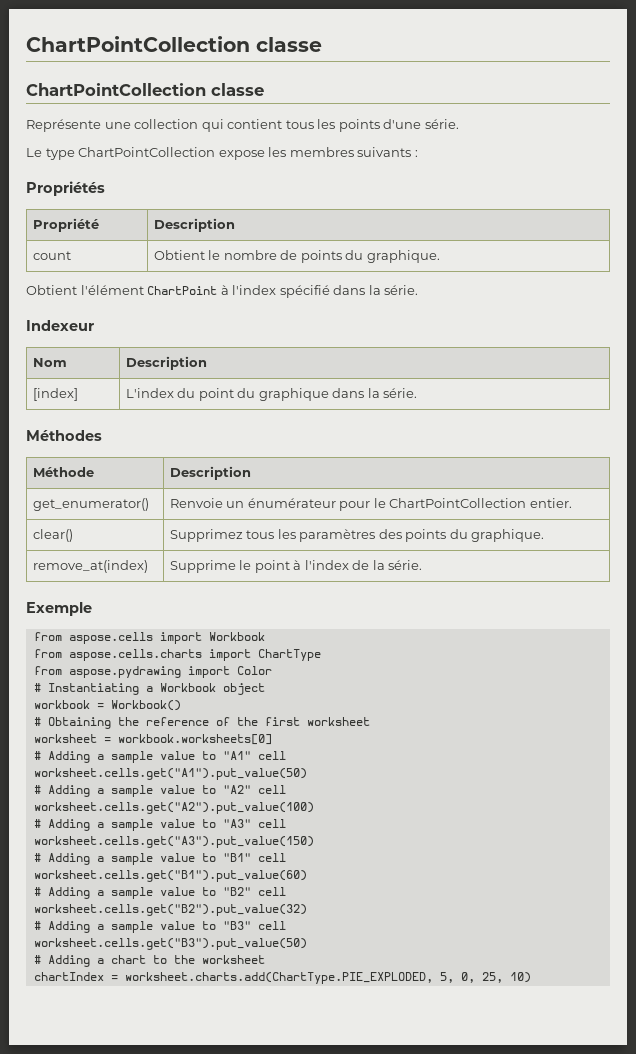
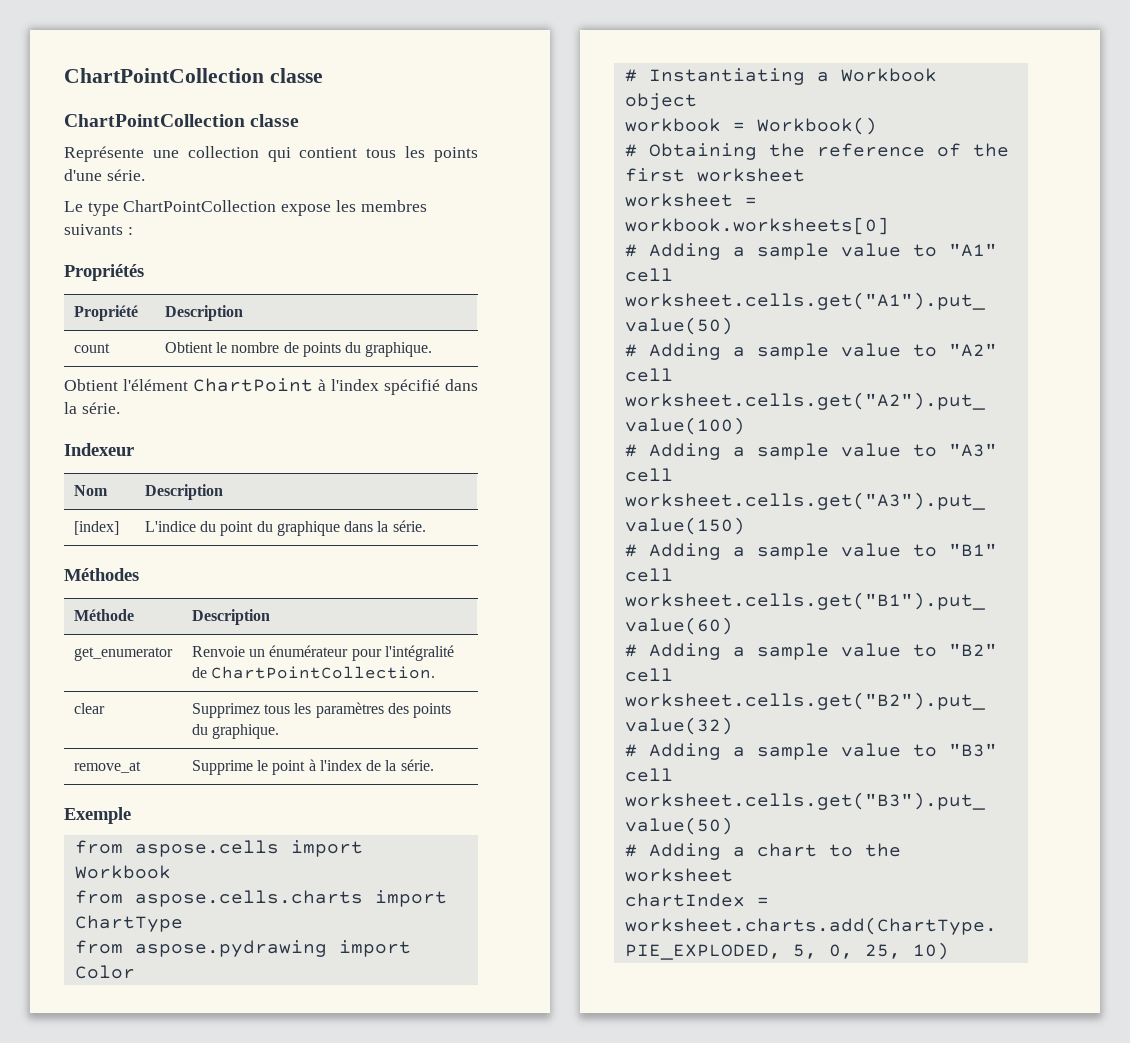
[125,388,174,398] L'index -> [144,521,196,532] L'indice
[32,498,149,511] get_enumerator() -> [73,647,173,661] get_enumerator
[373,498,572,508] [32,529,73,542] le ChartPointCollection entier. // clear() -> [384,645,454,661] [191,666,435,679] [73,703,105,714] l'intégralité de ChartPointCollection. // clear
[32,560,148,573] remove_at(index) -> [73,761,141,773] remove_at

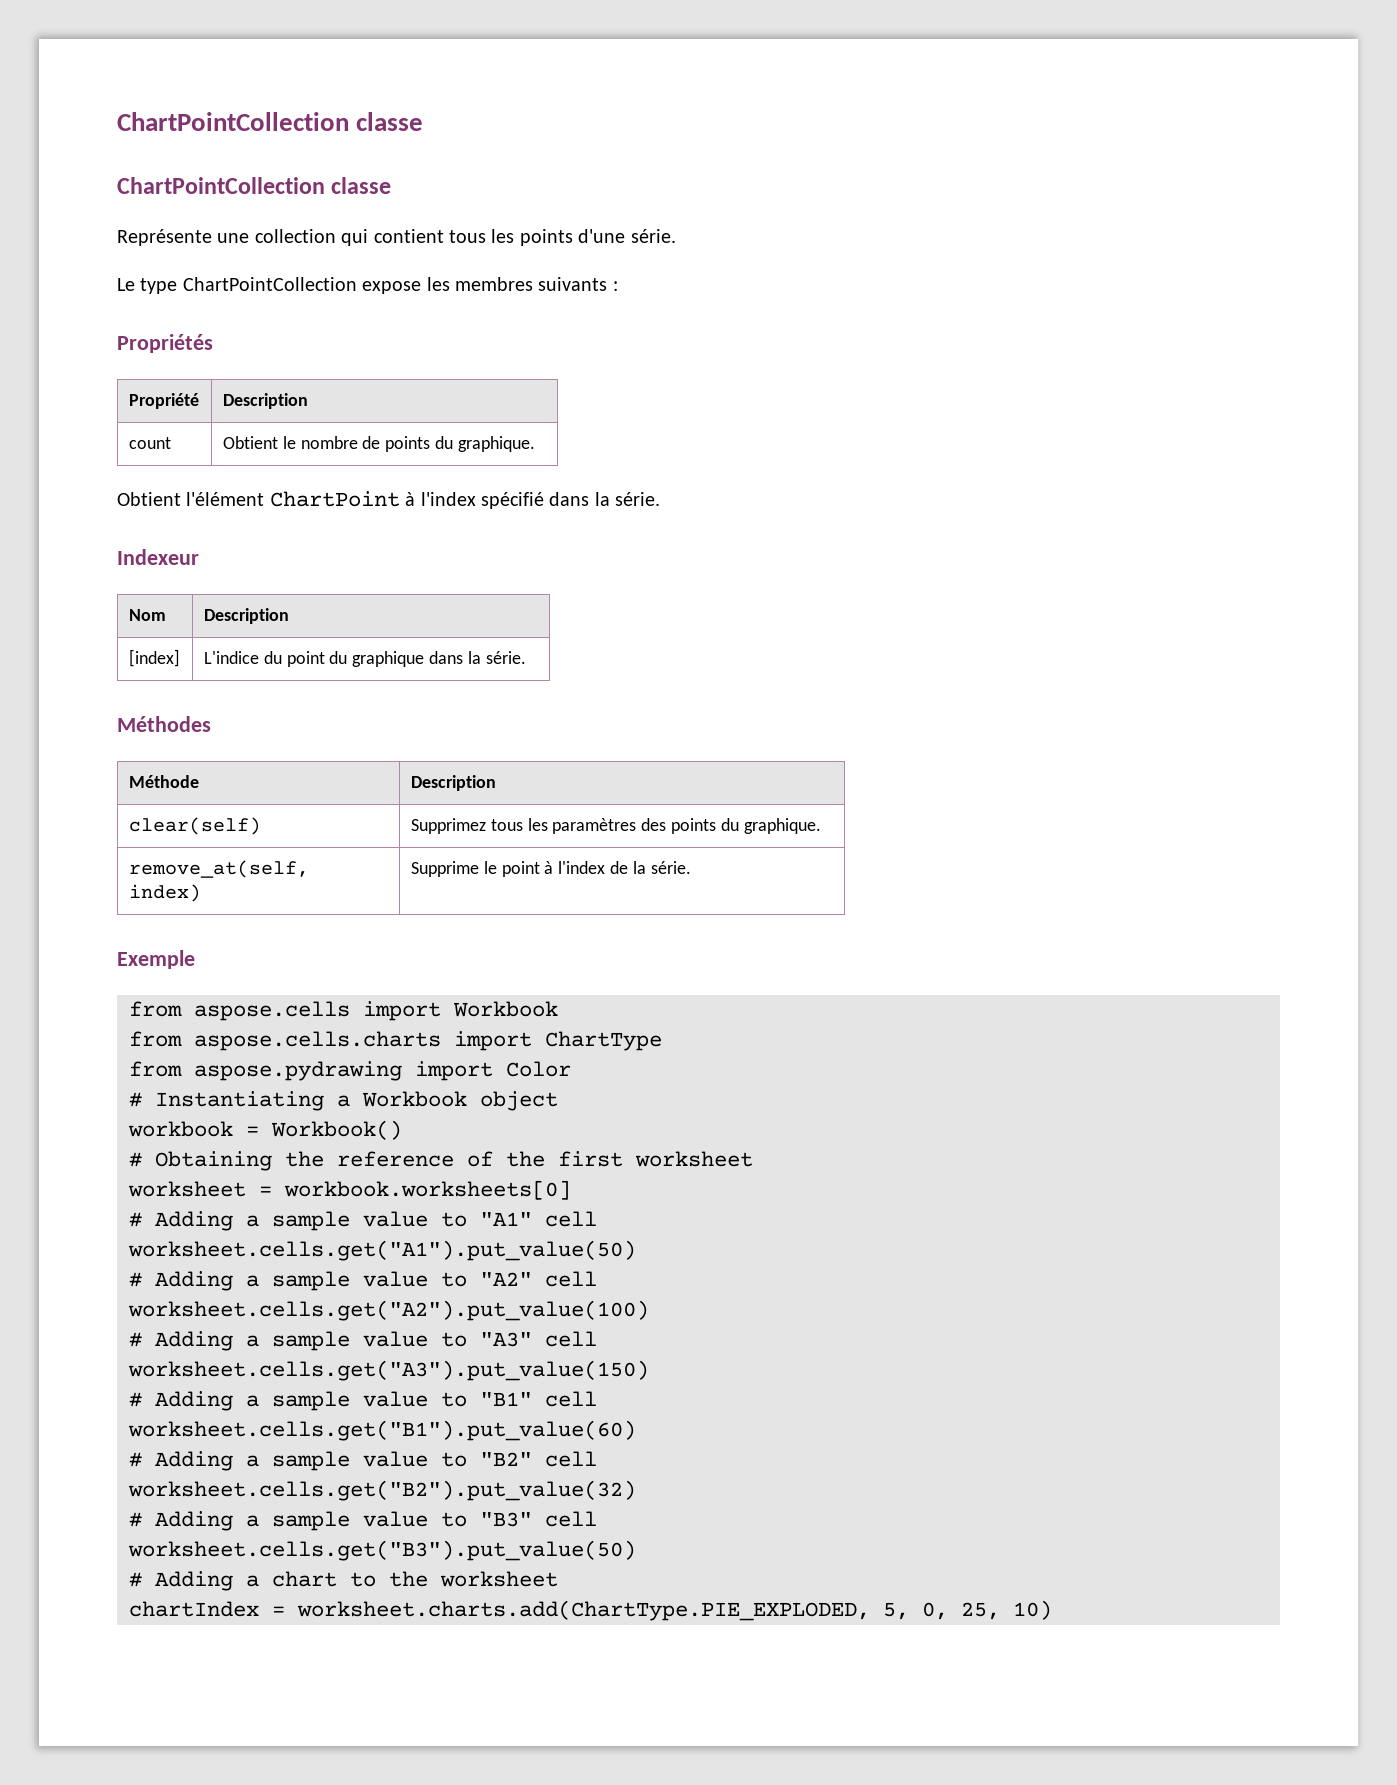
[73,647,173,661] [191,645,454,661] [191,666,435,679] [73,703,105,714] get_enumerator | Renvoie un énumérateur pour l'intégralité de ChartPointCollection. // clear -> [128,817,261,835] clear(self)
[73,761,141,773] remove_at -> [128,860,309,878] [128,884,201,902] remove_at(self, index)

